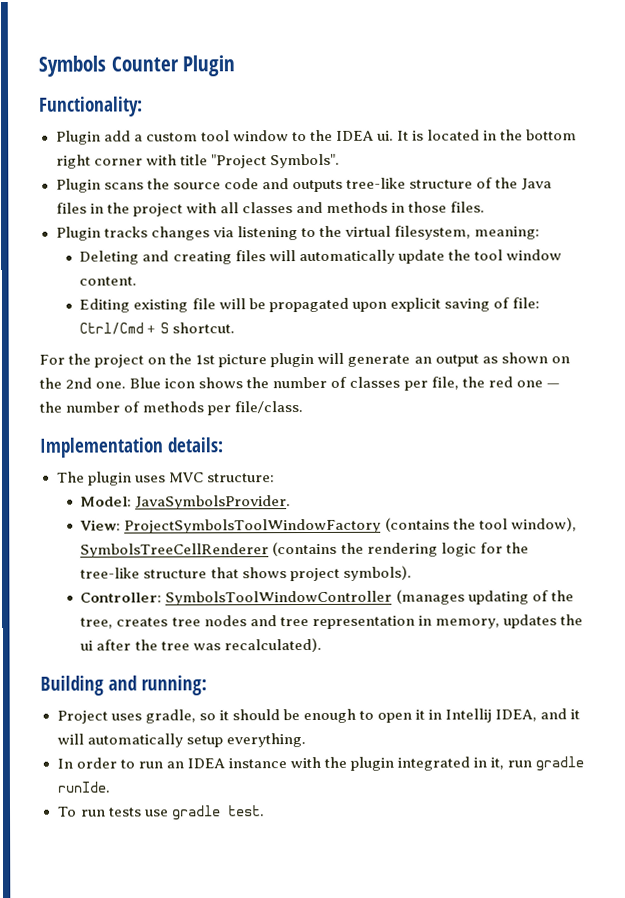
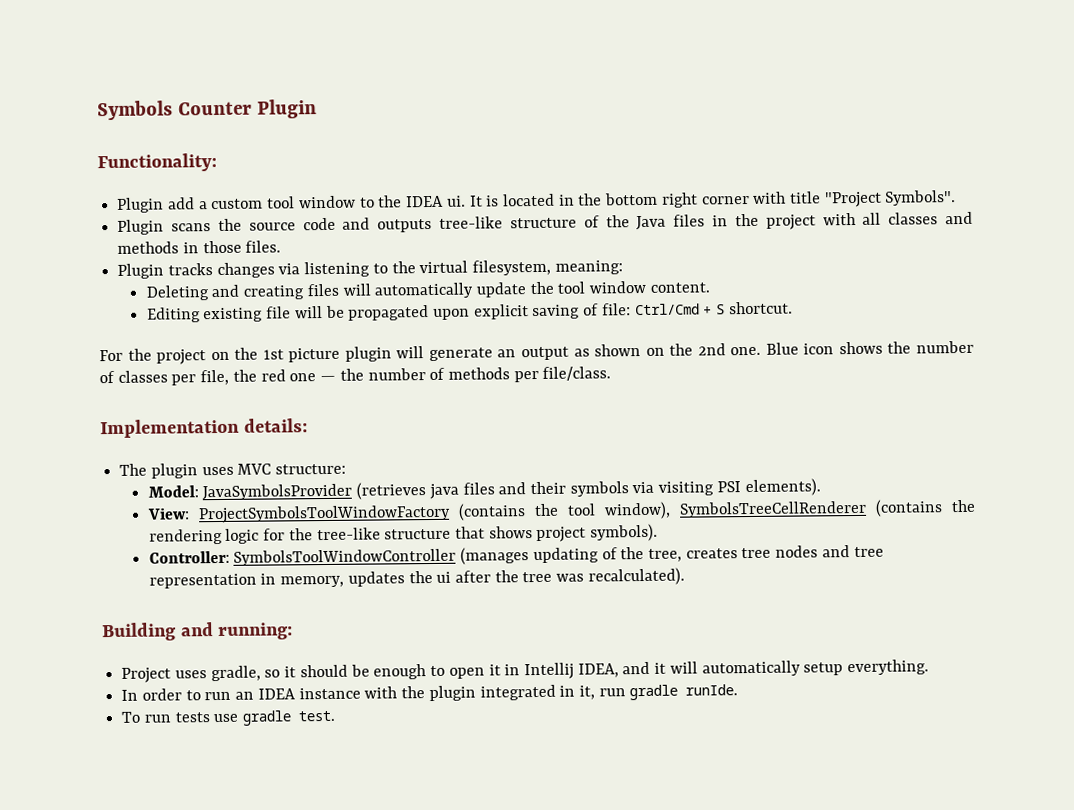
[135,495,292,510] JavaSymbolsProvider. -> [202,478,821,501] JavaSymbolsProvider (retrieves java files and their symbols via visiting PSI elements).

